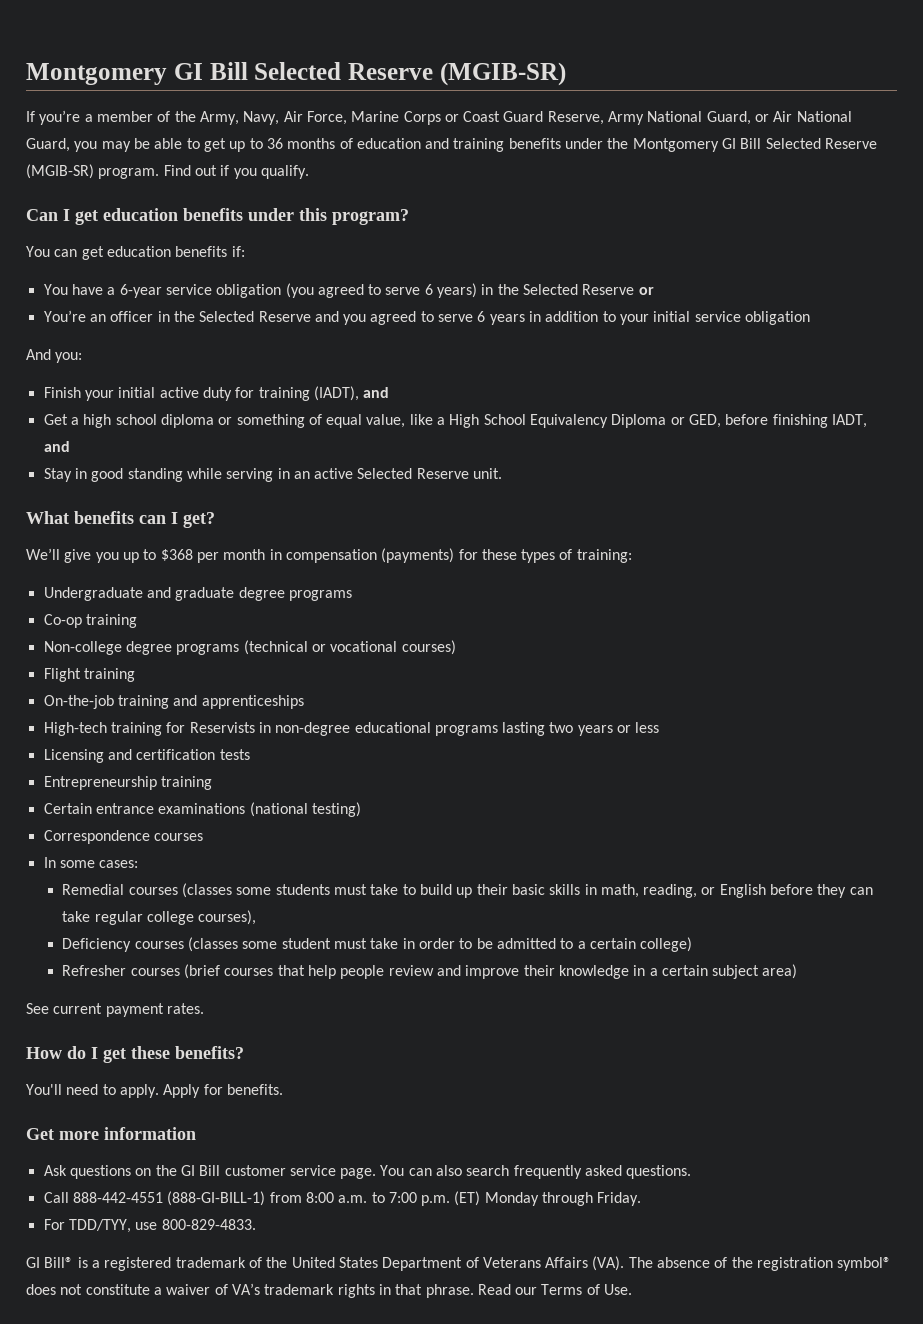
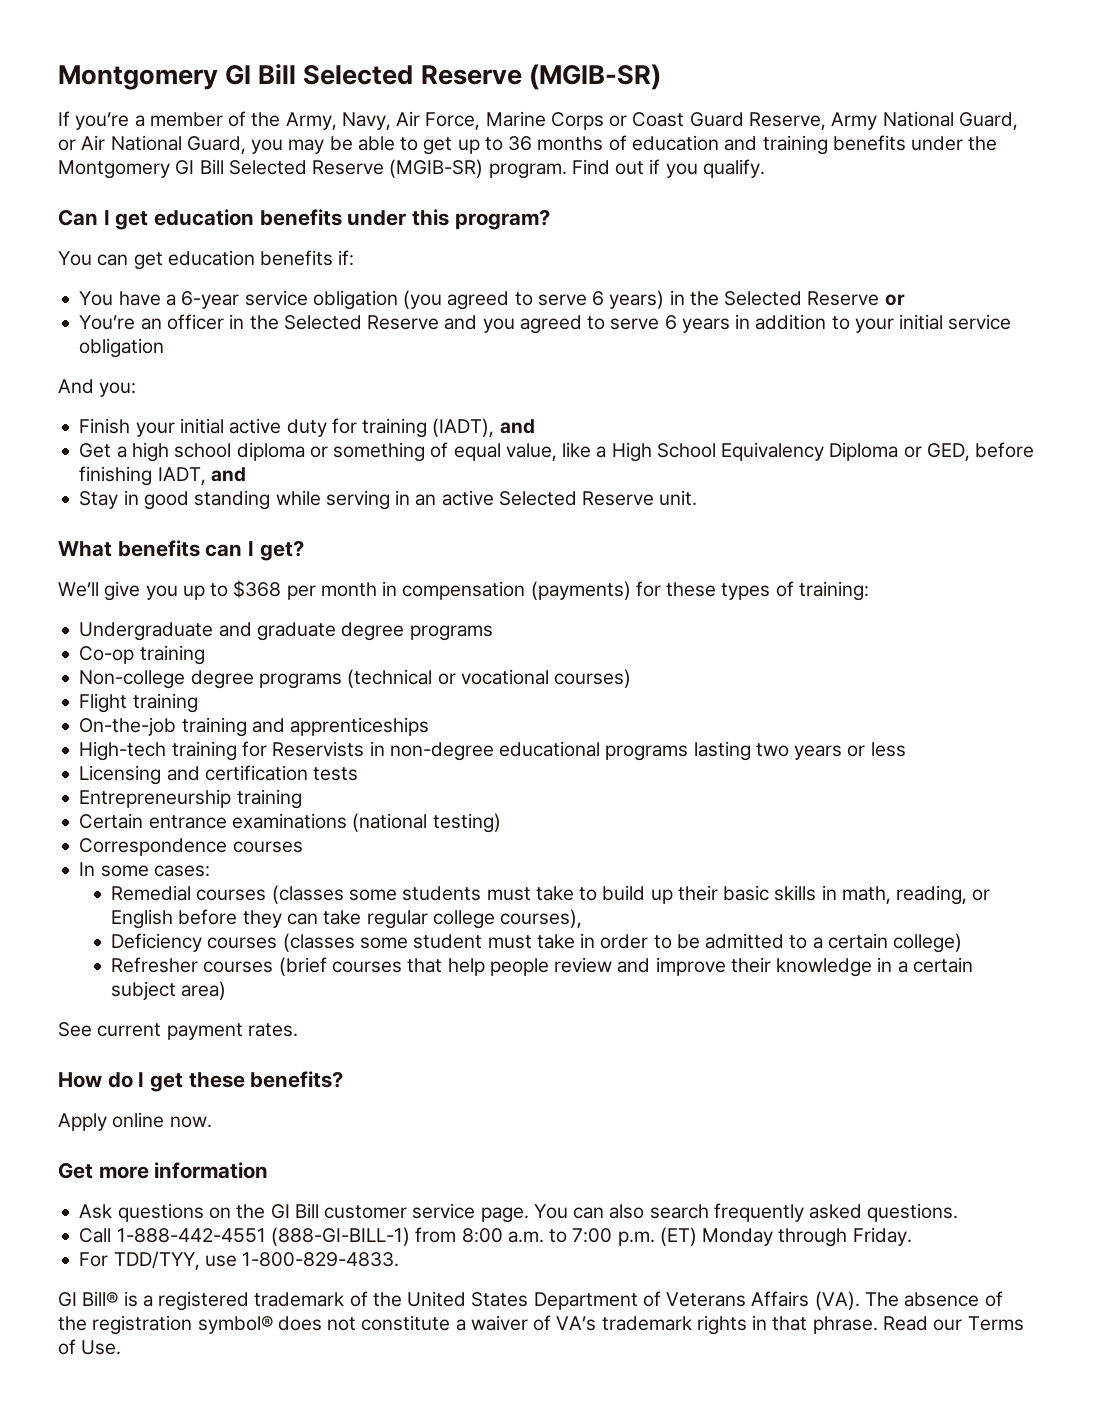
[26,1084,283,1098] You'll need to apply. Apply for benefits. -> [58,1112,212,1131] Apply online now.
[72,1192,163,1203] 888-442-4551 -> [116,1228,266,1243] 1-888-442-4551
[161,1219,256,1230] 800-829-4833. -> [242,1252,400,1267] 1-800-829-4833.

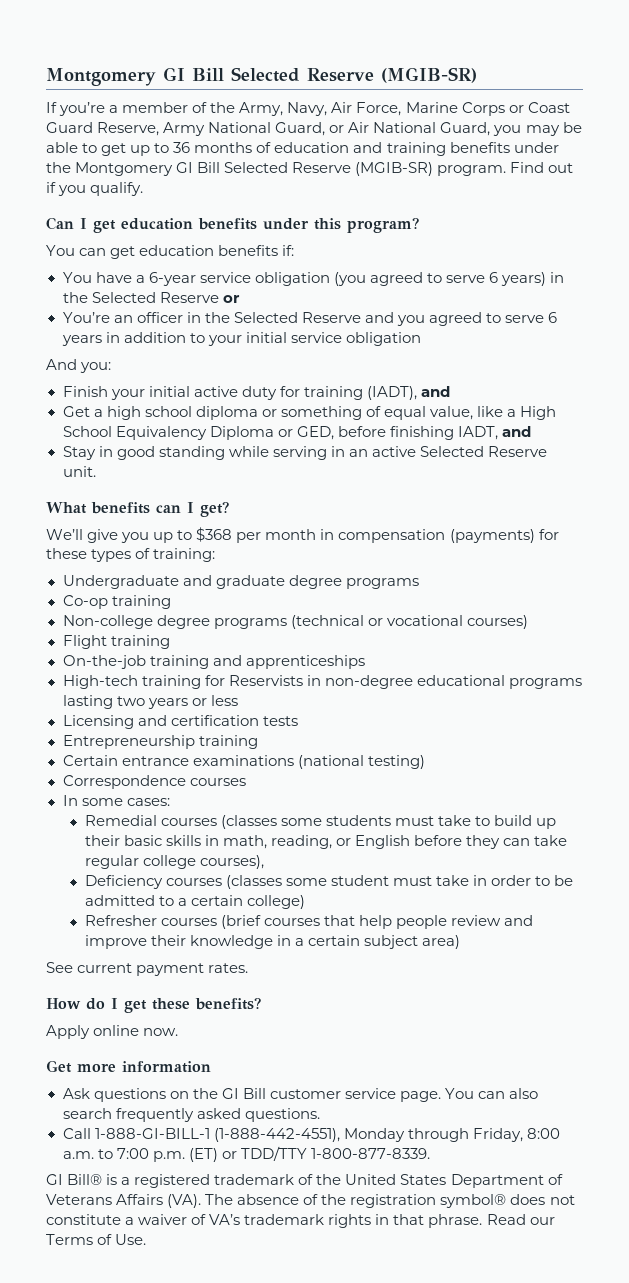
[116,1227,457,1246] 1-888-442-4551 (888-GI-BILL-1) from -> [94,1128,523,1142] 1-888-GI-BILL-1 (1-888-442-4551), Monday through Friday,
[702,1227,912,1247] [79,1251,400,1270] Monday through Friday. // For TDD/TYY, use 1-800-829-4833. -> [221,1146,430,1161] or TDD/TTY 1-800-877-8339.

